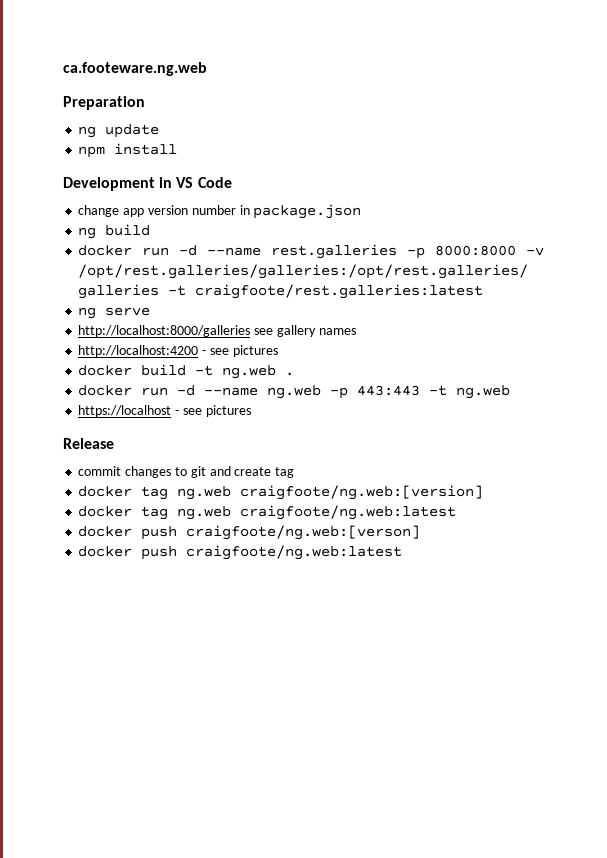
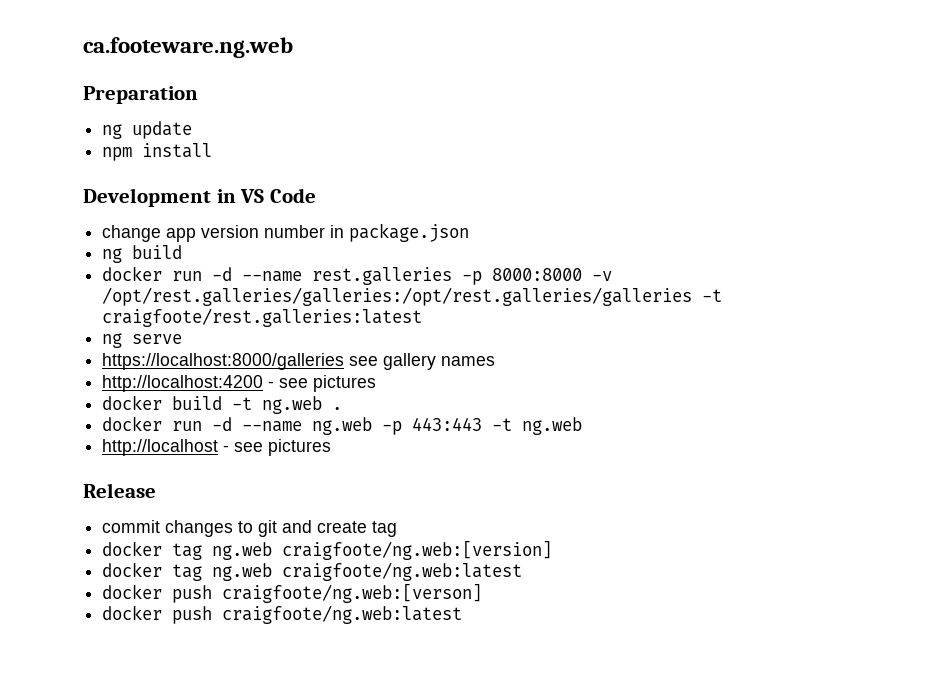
[78,325,251,337] http://localhost:8000/galleries -> [102,353,345,370] https://localhost:8000/galleries
[78,405,172,417] https://localhost -> [102,439,219,456] http://localhost

